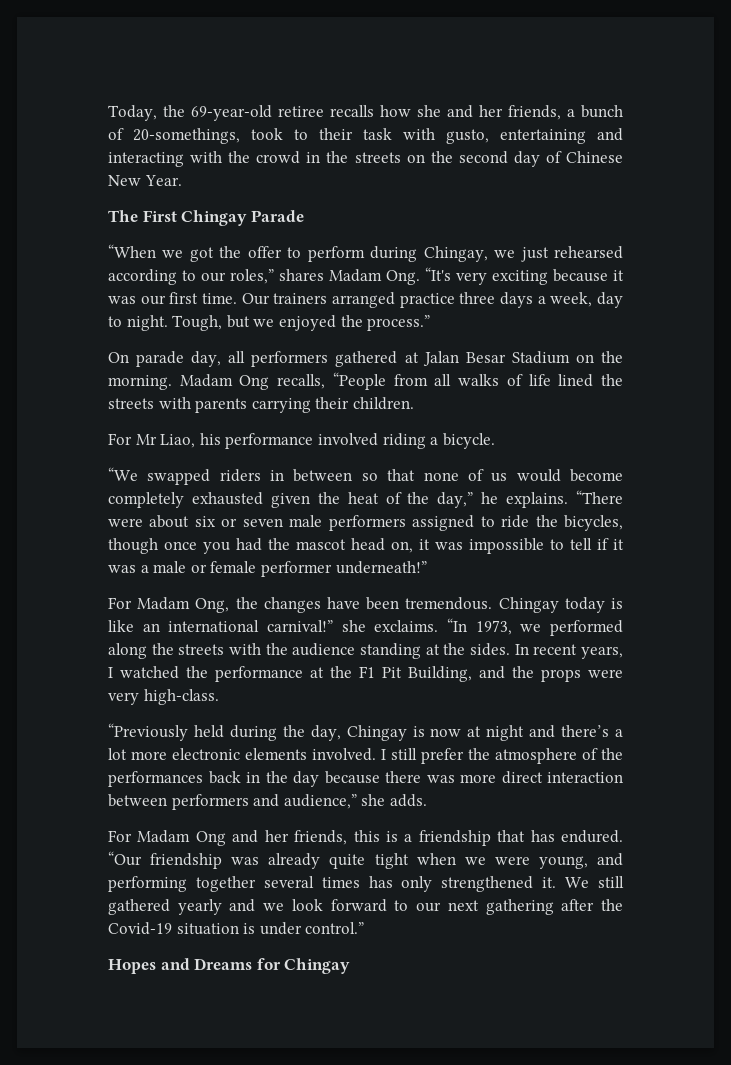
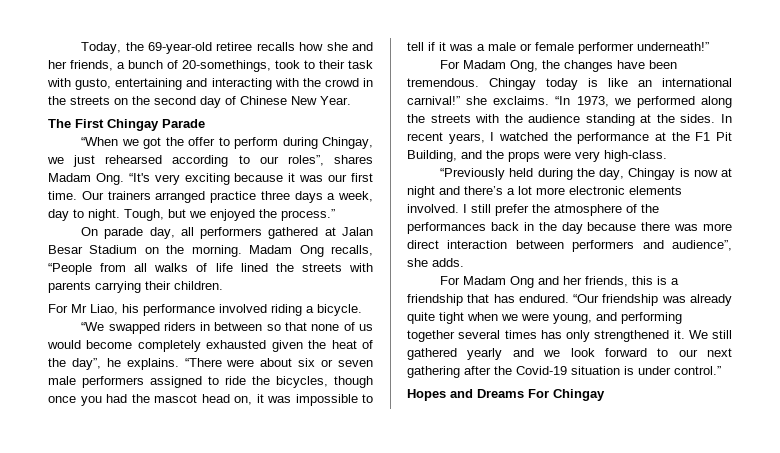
[230,269,274,284] roles,” -> [287,155,324,166] roles”,
[437,492,474,508] day,” -> [71,358,101,370] day”,
[283,794,357,809] audience,” -> [672,240,732,251] audience”,
[256,958,281,970] for -> [528,389,549,398] For

